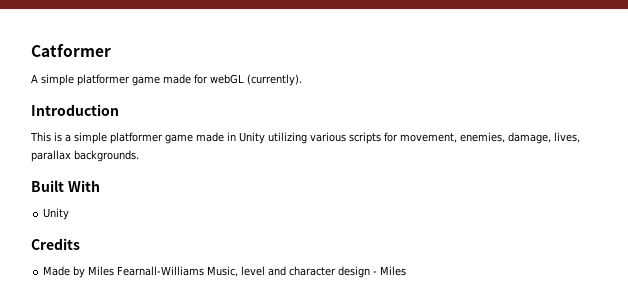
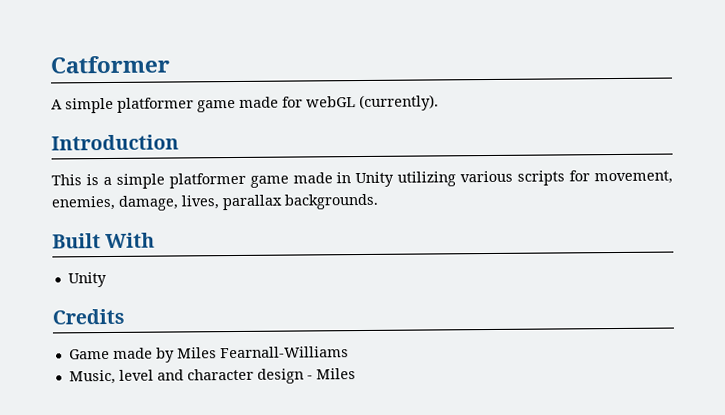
[43,266,71,276] Made -> [68,347,153,360] Game made
(205, 271) none -> (349, 352) //

